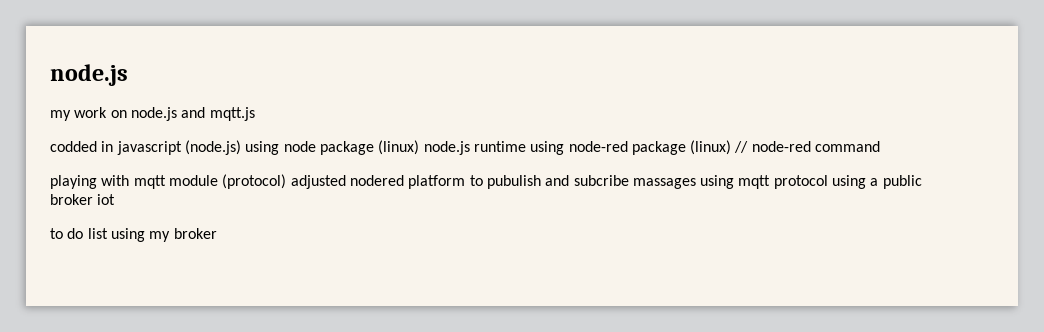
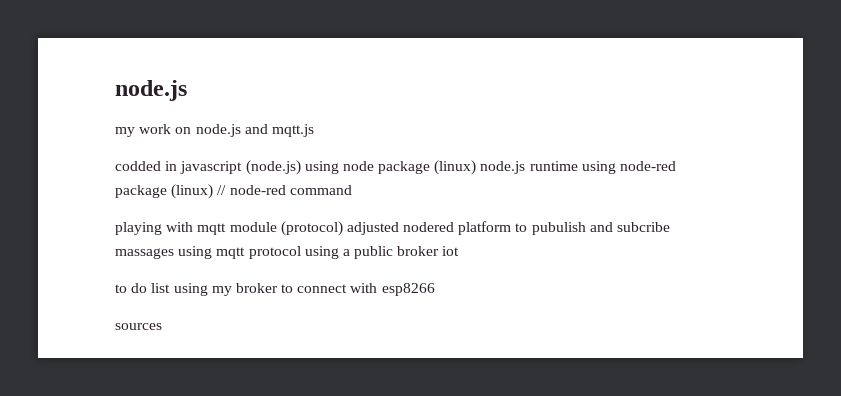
(217, 233) none -> [281,283,435,296] [115,323,162,330] to connect with esp8266 // sources

